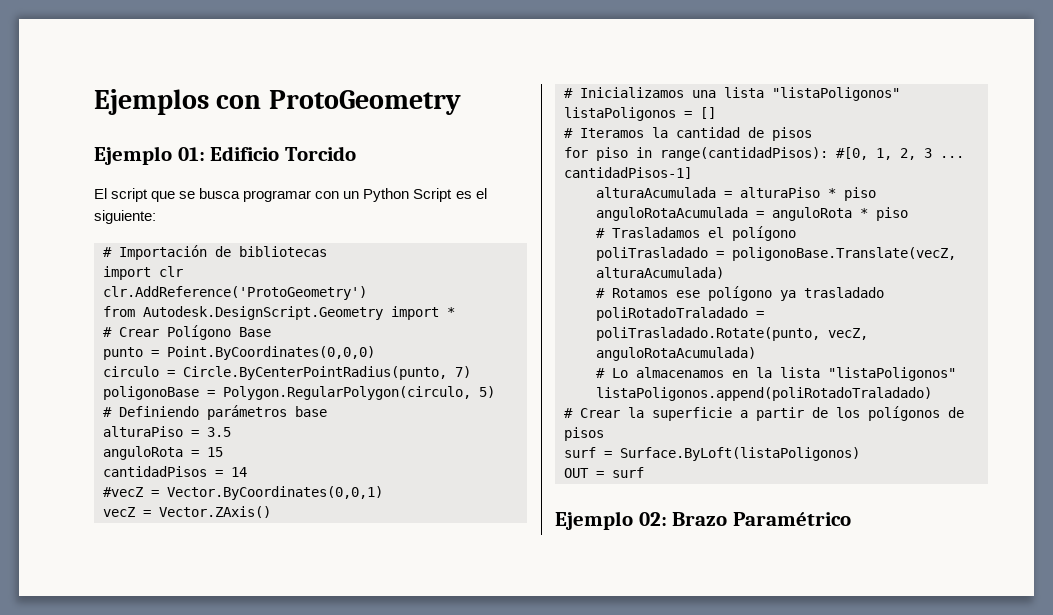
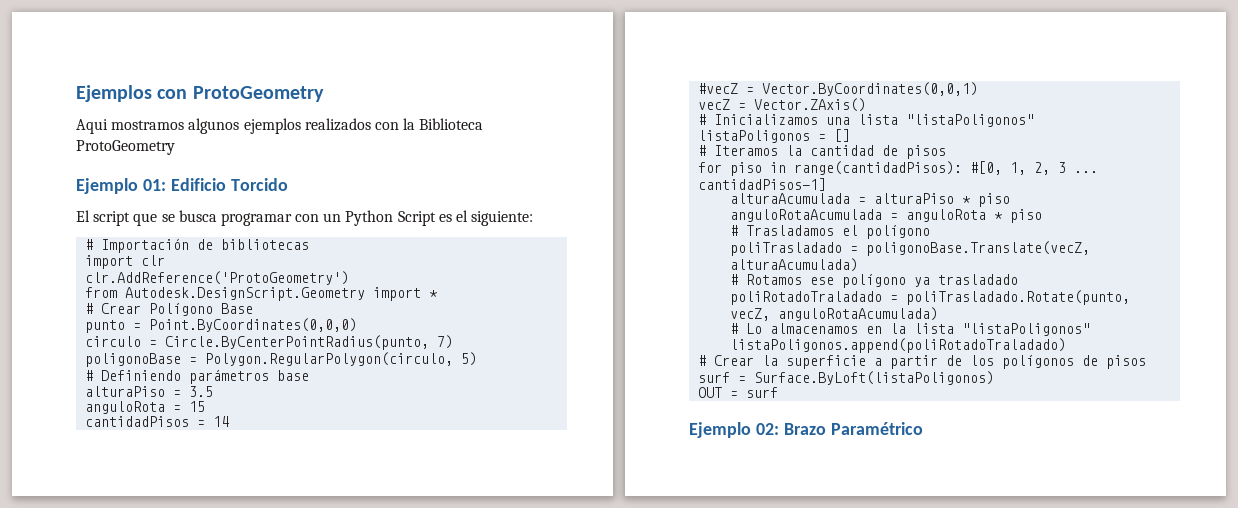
(461, 102) none -> [76,118,484,134] [76,140,175,155] // Aqui mostramos algunos ejemplos realizados con la Biblioteca ProtoGeometry

